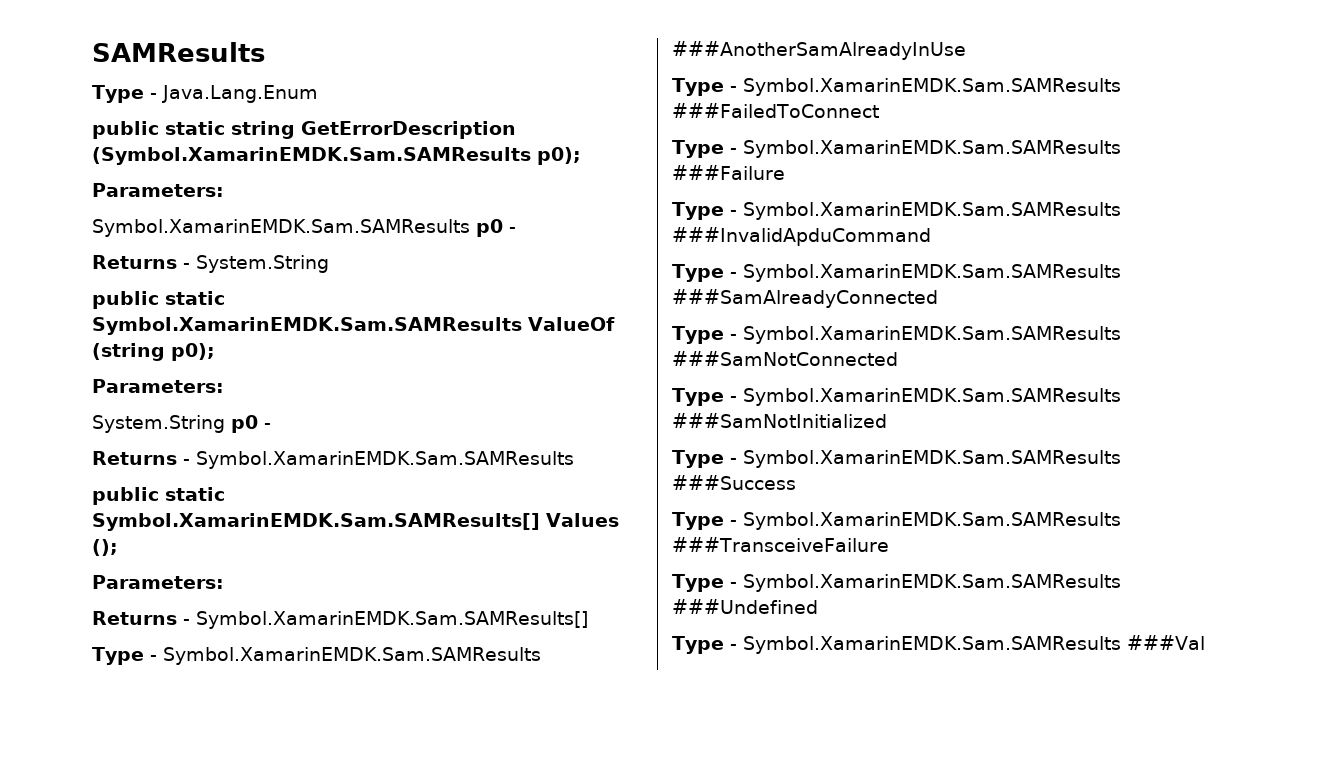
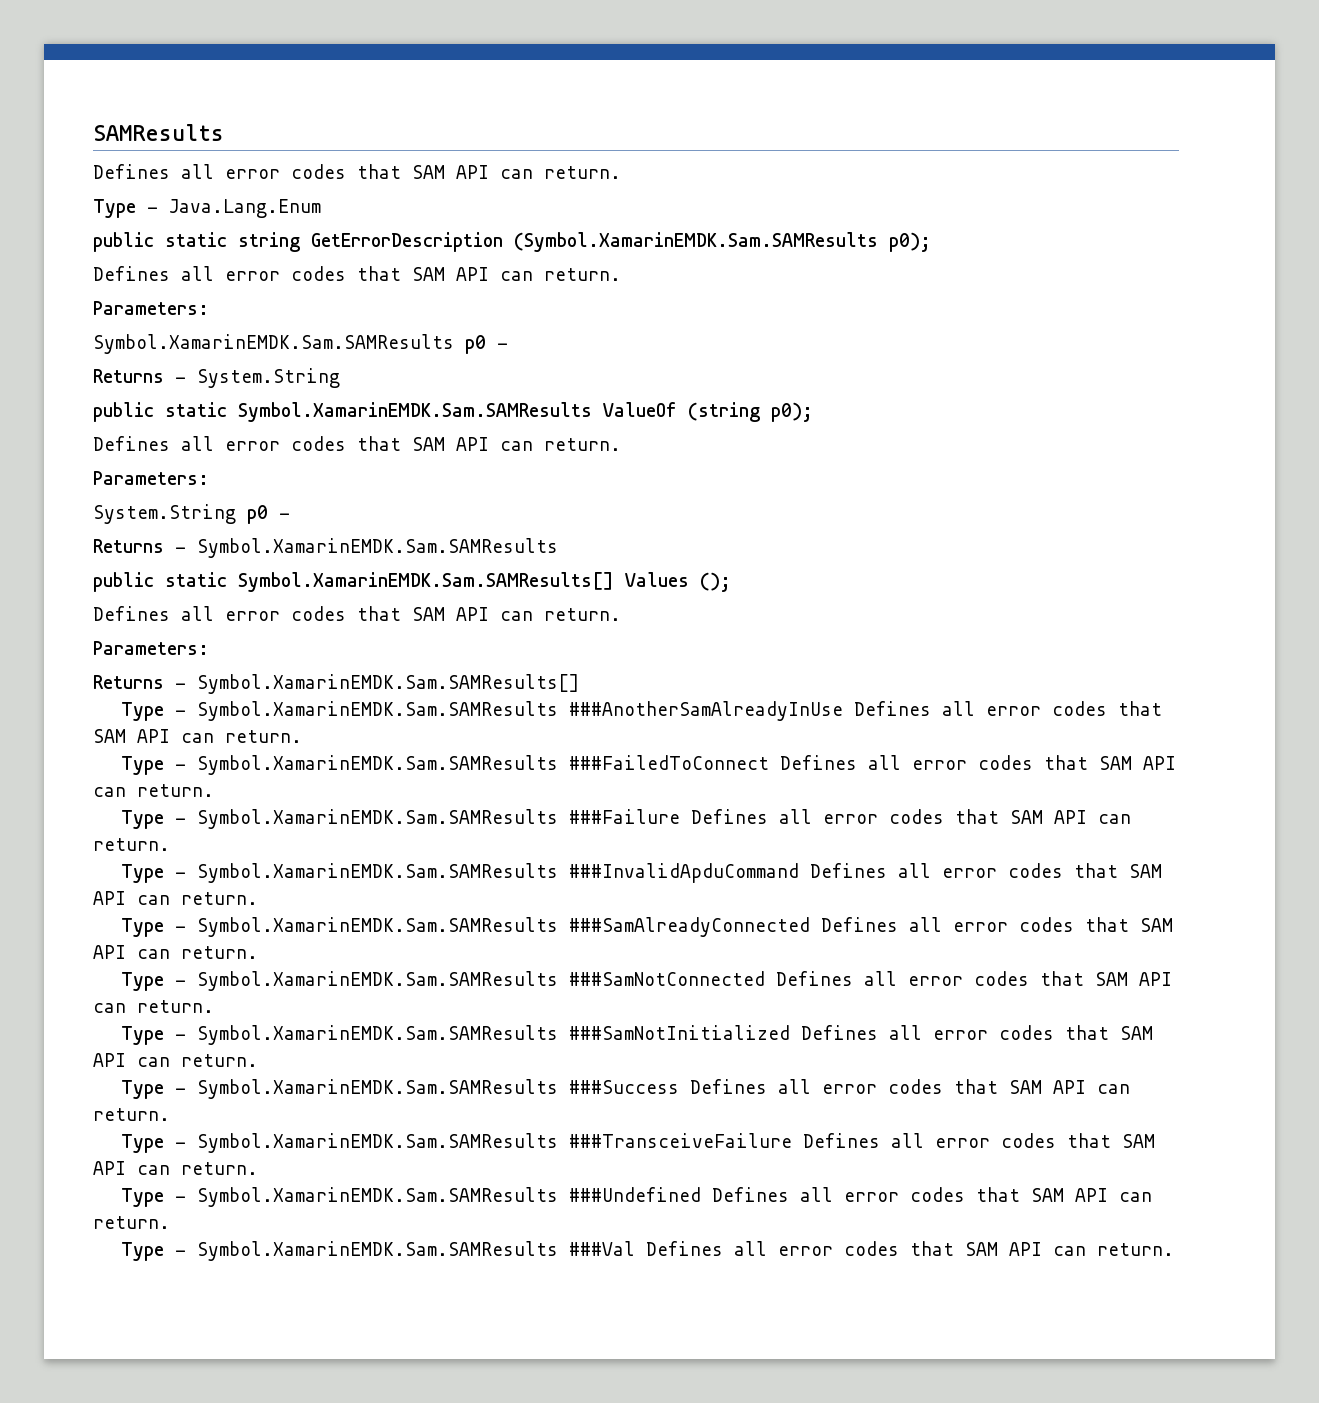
(265, 52) none -> [93,164,621,179] // Defines all error codes that SAM API can return.
(581, 156) none -> [93,266,621,281] // Defines all error codes that SAM API can return.
(215, 352) none -> [93,436,621,451] // Defines all error codes that SAM API can return.
(118, 547) none -> [93,606,621,621] // Defines all error codes that SAM API can return.
[672,78,1121,96] [672,103,879,118] [672,140,1121,158] [672,165,785,180] [672,202,1121,220] [672,227,931,246] [672,264,1121,282] [672,289,938,308] [672,326,1121,344] [672,351,898,366] [672,388,1121,406] [672,413,887,428] [672,450,1121,468] [672,475,796,490] [672,512,1121,530] [672,537,889,552] [672,574,1121,592] [672,599,818,614] [672,635,1205,654] // Type - Symbol.XamarinEMDK.Sam.SAMResults ###FailedToConnect // Type - Symbol.XamarinEMDK.Sam.SAMResults ###Failure // Type - Symbol.XamarinEMDK.Sam.SAMResults ###InvalidApduCommand // Type - Symbol.XamarinEMDK.Sam.SAMResults ###SamAlreadyConnected // Type - Symbol.XamarinEMDK.Sam.SAMResults ###SamNotConnected // Type - Symbol.XamarinEMDK.Sam.SAMResults ###SamNotInitialized // Type - Symbol.XamarinEMDK.Sam.SAMResults ###Success // Type - Symbol.XamarinEMDK.Sam.SAMResults ###TransceiveFailure // Type - Symbol.XamarinEMDK.Sam.SAMResults ###Undefined // Type - Symbol.XamarinEMDK.Sam.SAMResults ###Val -> [854,701,1163,716] [93,729,302,743] [121,755,1177,775] [93,784,214,797] [121,809,1132,829] [93,838,170,851] [121,863,1163,883] [93,891,258,905] [121,917,1174,937] [93,945,258,959] [121,971,1173,991] [93,1000,214,1013] [121,1025,1154,1045] [93,1053,258,1067] [121,1079,1131,1099] [93,1108,170,1121] [121,1133,1156,1153] [93,1161,258,1175] [121,1187,1153,1207] [93,1216,170,1229] [121,1241,1175,1261] Defines all error codes that SAM API can return. // Type - Symbol.XamarinEMDK.Sam.SAMResults ###FailedToConnect Defines all error codes that SAM API can return. // Type - Symbol.XamarinEMDK.Sam.SAMResults ###Failure Defines all error codes that SAM API can return. // Type - Symbol.XamarinEMDK.Sam.SAMResults ###InvalidApduCommand Defines all error codes that SAM API can return. // Type - Symbol.XamarinEMDK.Sam.SAMResults ###SamAlreadyConnected Defines all error codes that SAM API can return. // Type - Symbol.XamarinEMDK.Sam.SAMResults ###SamNotConnected Defines all error codes that SAM API can return. // Type - Symbol.XamarinEMDK.Sam.SAMResults ###SamNotInitialized Defines all error codes that SAM API can return. // Type - Symbol.XamarinEMDK.Sam.SAMResults ###Success Defines all error codes that SAM API can return. // Type - Symbol.XamarinEMDK.Sam.SAMResults ###TransceiveFailure Defines all error codes that SAM API can return. // Type - Symbol.XamarinEMDK.Sam.SAMResults ###Undefined Defines all error codes that SAM API can return. // Type - Symbol.XamarinEMDK.Sam.SAMResults ###Val Defines all error codes that SAM API can return.

